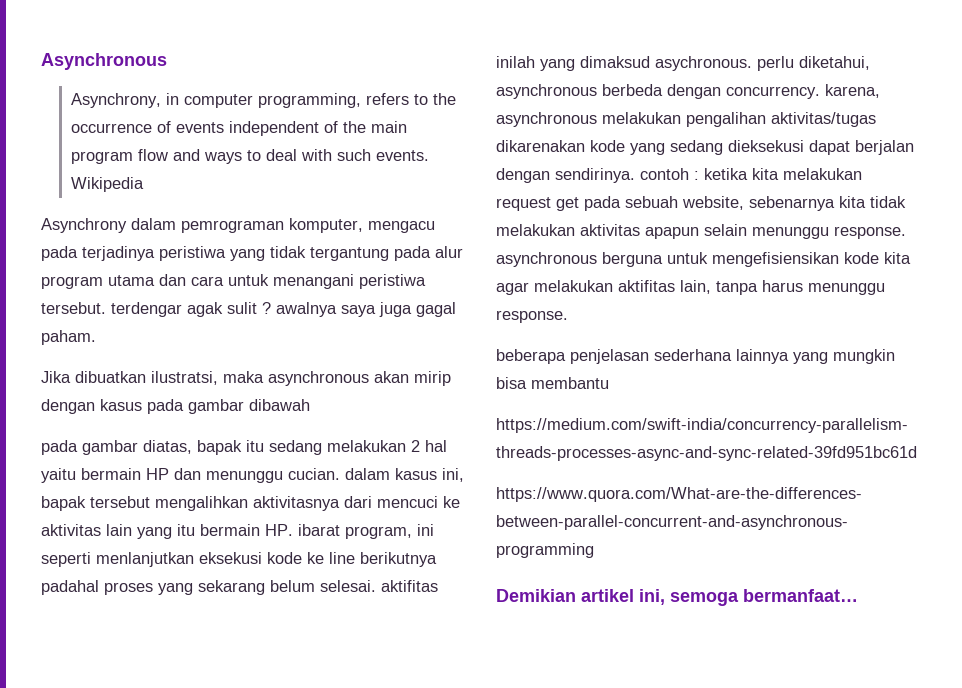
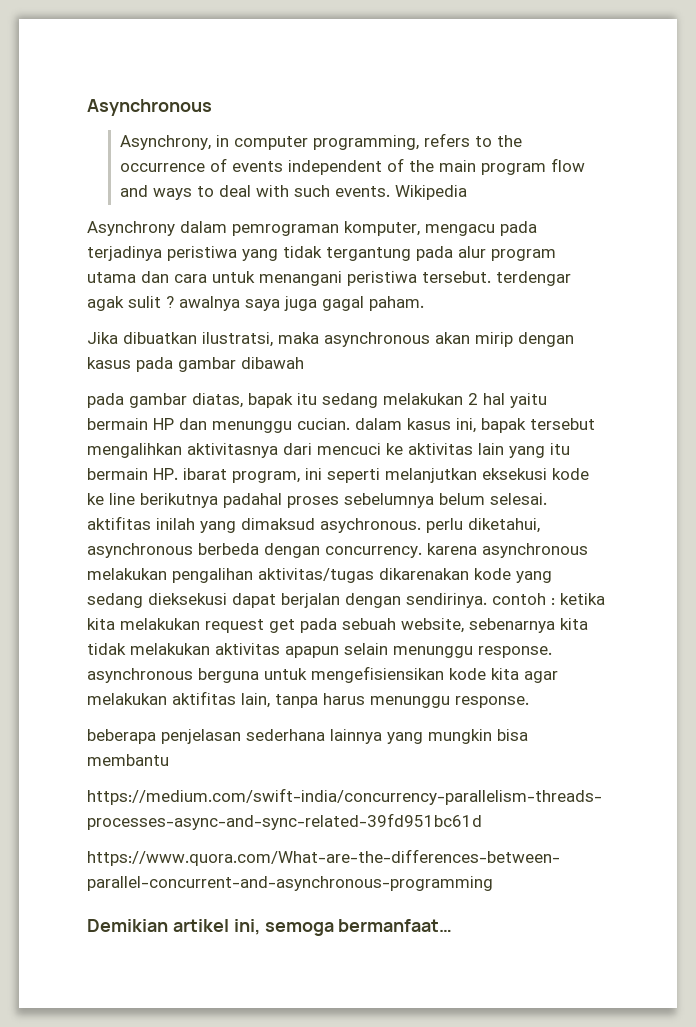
[96,552,194,567] menlanjutkan -> [385,468,477,483] melanjutkan
[158,580,265,595] yang sekarang -> [344,493,434,508] sebelumnya
[825,84,880,98] karena, -> [427,543,477,555] karena

